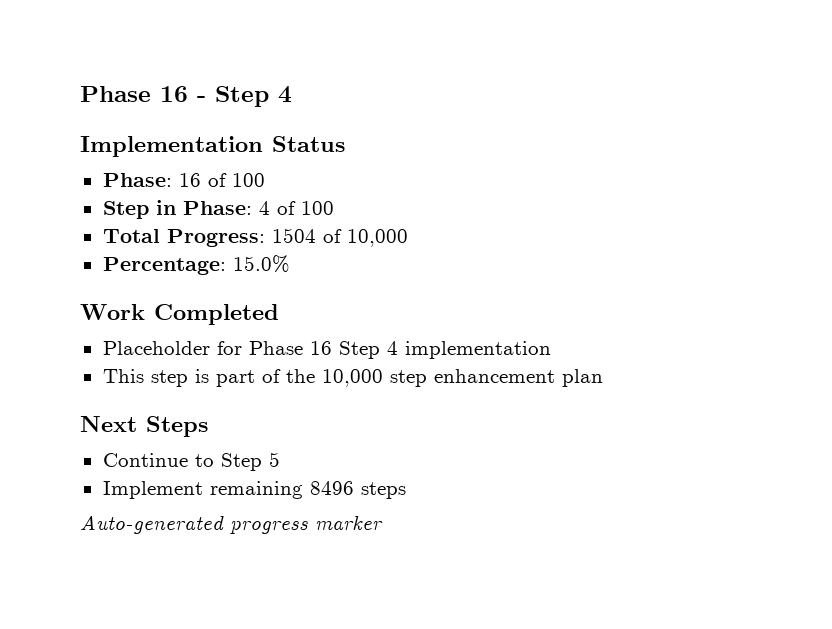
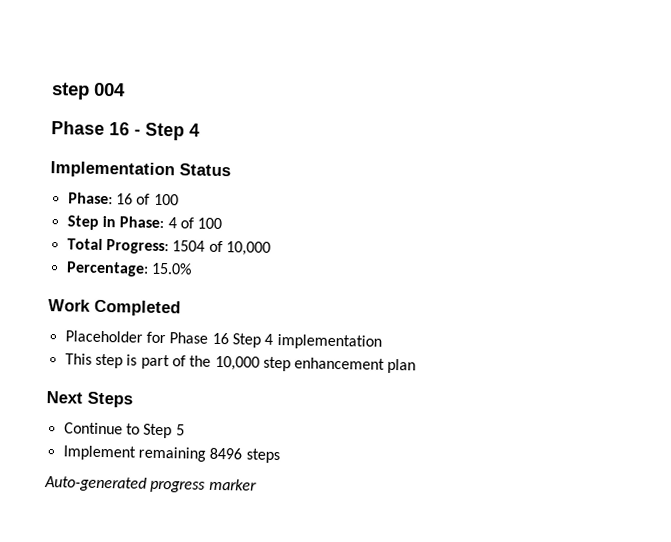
(80, 94) none -> [51,82,126,100] step 004 //

